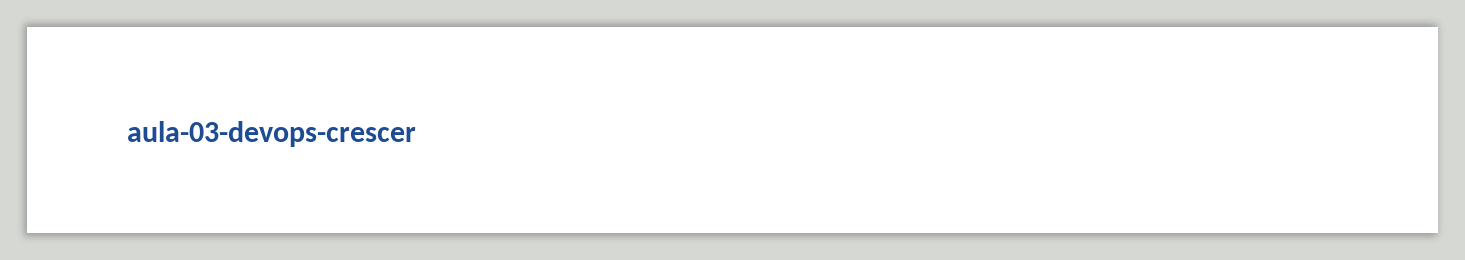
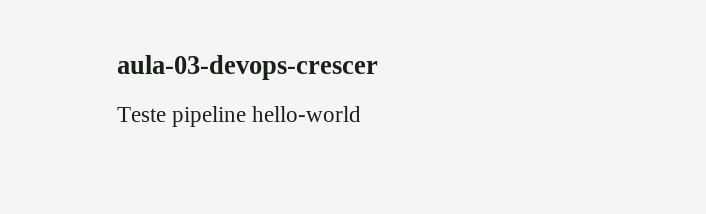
(416, 134) none -> [117,106,362,127] // Teste pipeline hello-world

